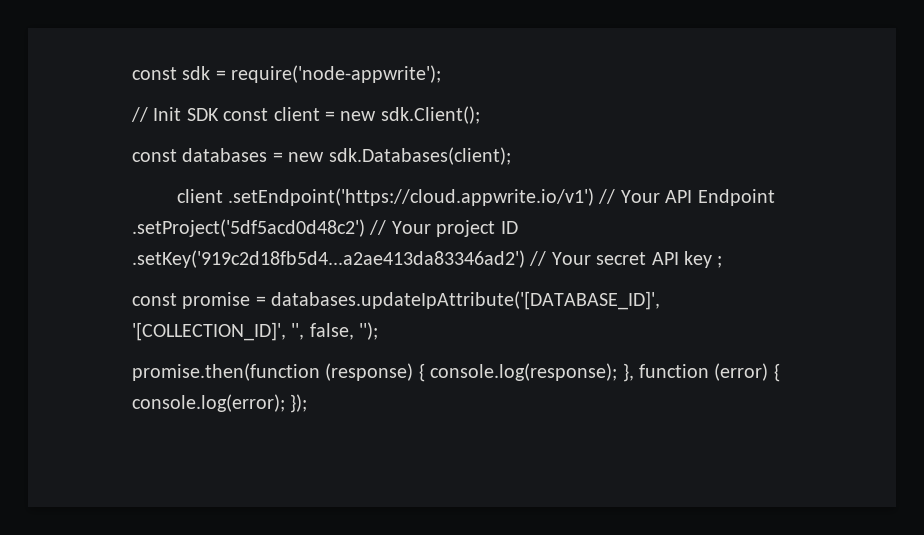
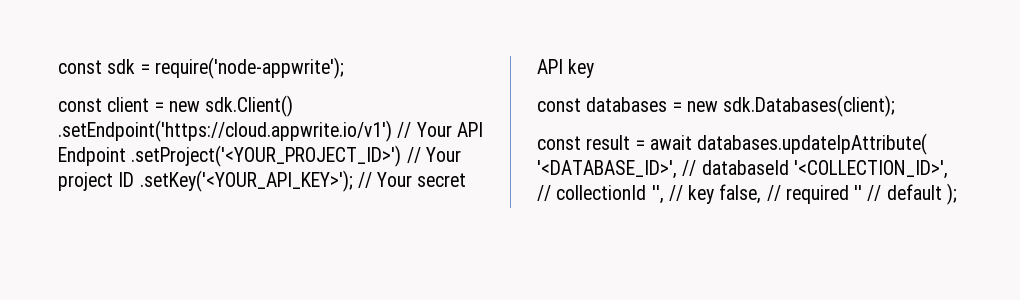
[131,107,219,122] // Init SDK -> (344, 68) none
[380,106,480,124] sdk.Client(); -> [205,95,294,117] [58,120,483,142] [58,145,461,167] [58,170,467,192] [537,59,595,78] sdk.Client() .setEndpoint('https://cloud.appwrite.io/v1') // Your API Endpoint .setProject('<YOUR_PROJECT_ID>') // Your project ID .setKey('<YOUR_API_KEY>'); // Your secret API key
[176,188,775,206] [132,219,518,237] [132,250,723,268] [132,291,661,310] [132,322,379,341] [132,363,780,382] [132,394,308,413] client .setEndpoint('https://cloud.appwrite.io/v1') // Your API Endpoint .setProject('5df5acd0d48c2') // Your project ID .setKey('919c2d18fb5d4...a2ae413da83346ad2') // Your secret API key ; // const promise = databases.updateIpAttribute('[DATABASE_ID]', '[COLLECTION_ID]', '', false, ''); // promise.then(function (response) { console.log(response); }, function (error) { console.log(error); }); -> [537,133,928,155] [537,160,948,179] [537,183,957,205] const result = await databases.updateIpAttribute( '<DATABASE_ID>', // databaseId '<COLLECTION_ID>', // collectionId '', // key false, // required '' // default );

